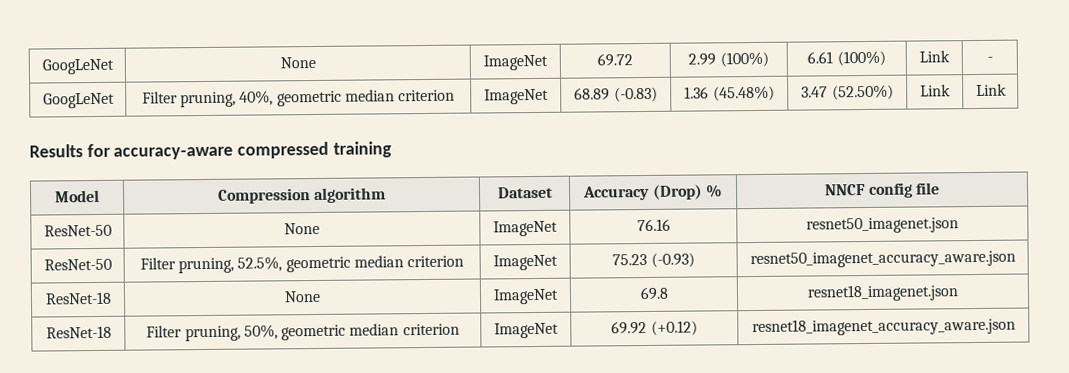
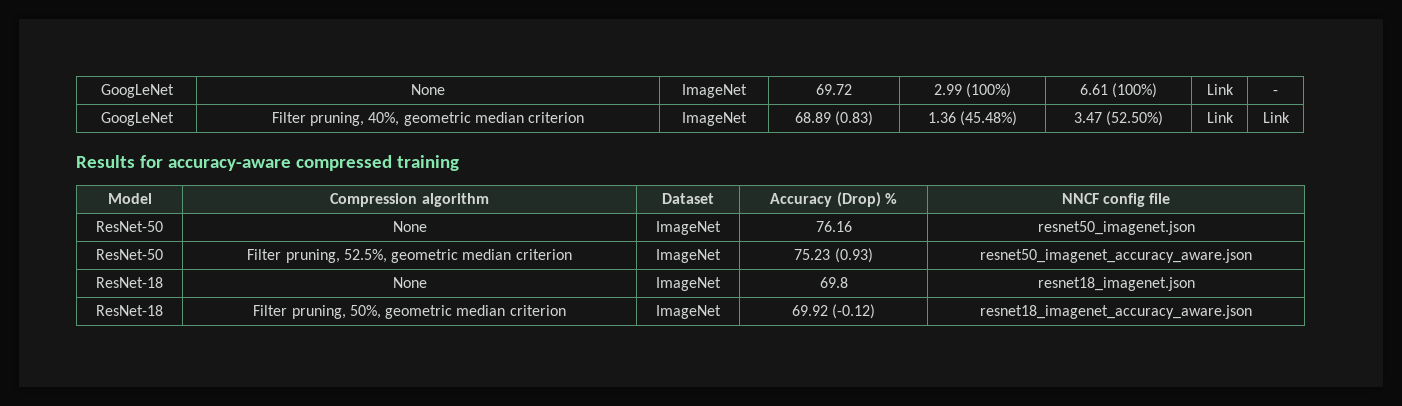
[613,86,658,103] (-0.83) -> [835,111,874,126] (0.83)
[650,252,695,268] (-0.93) -> [834,248,873,263] (0.93)
[650,320,698,336] (+0.12) -> [832,304,876,319] (-0.12)

